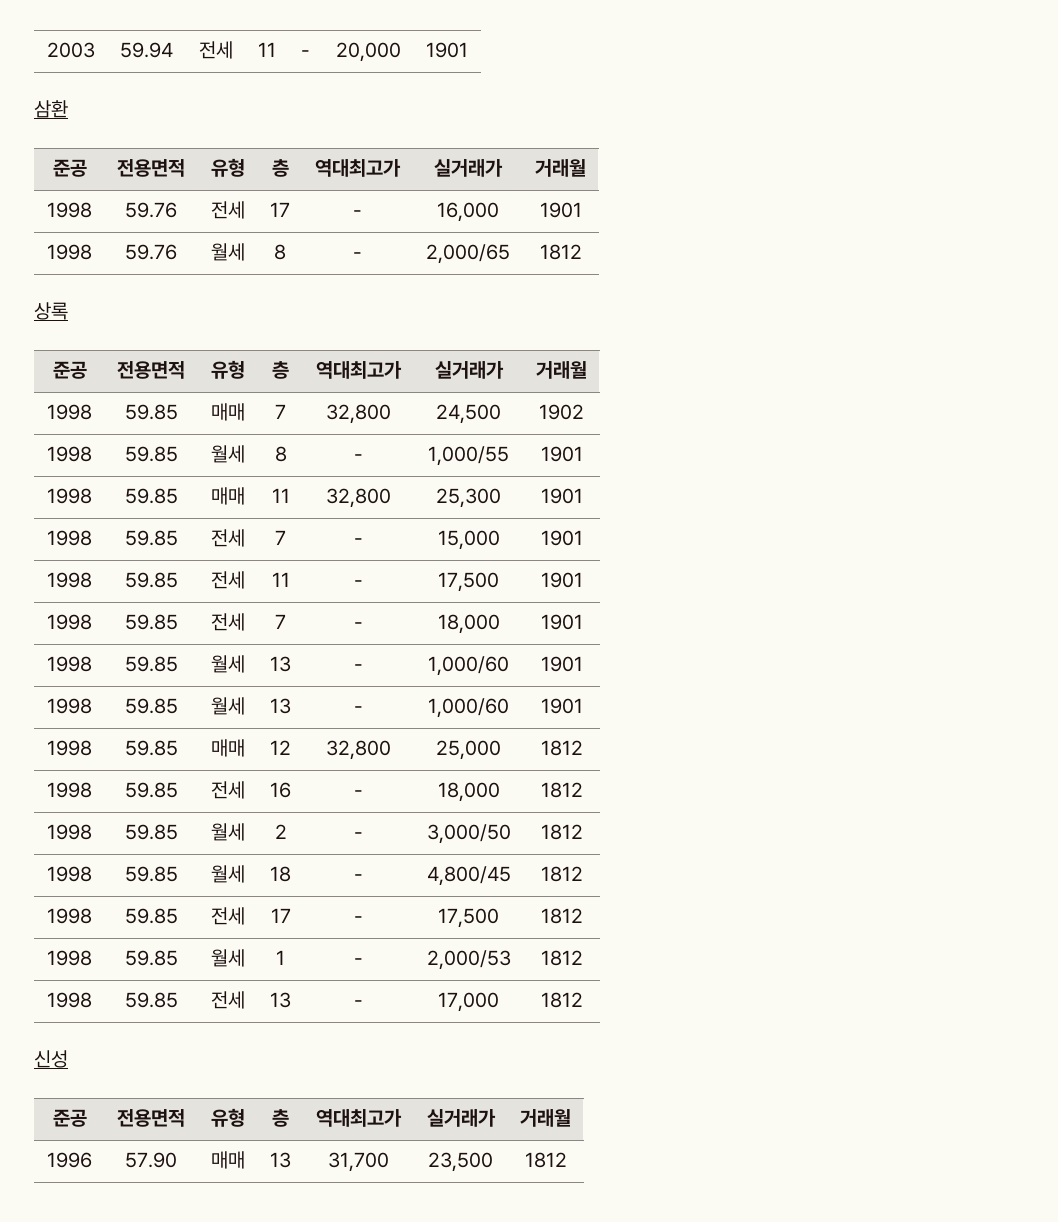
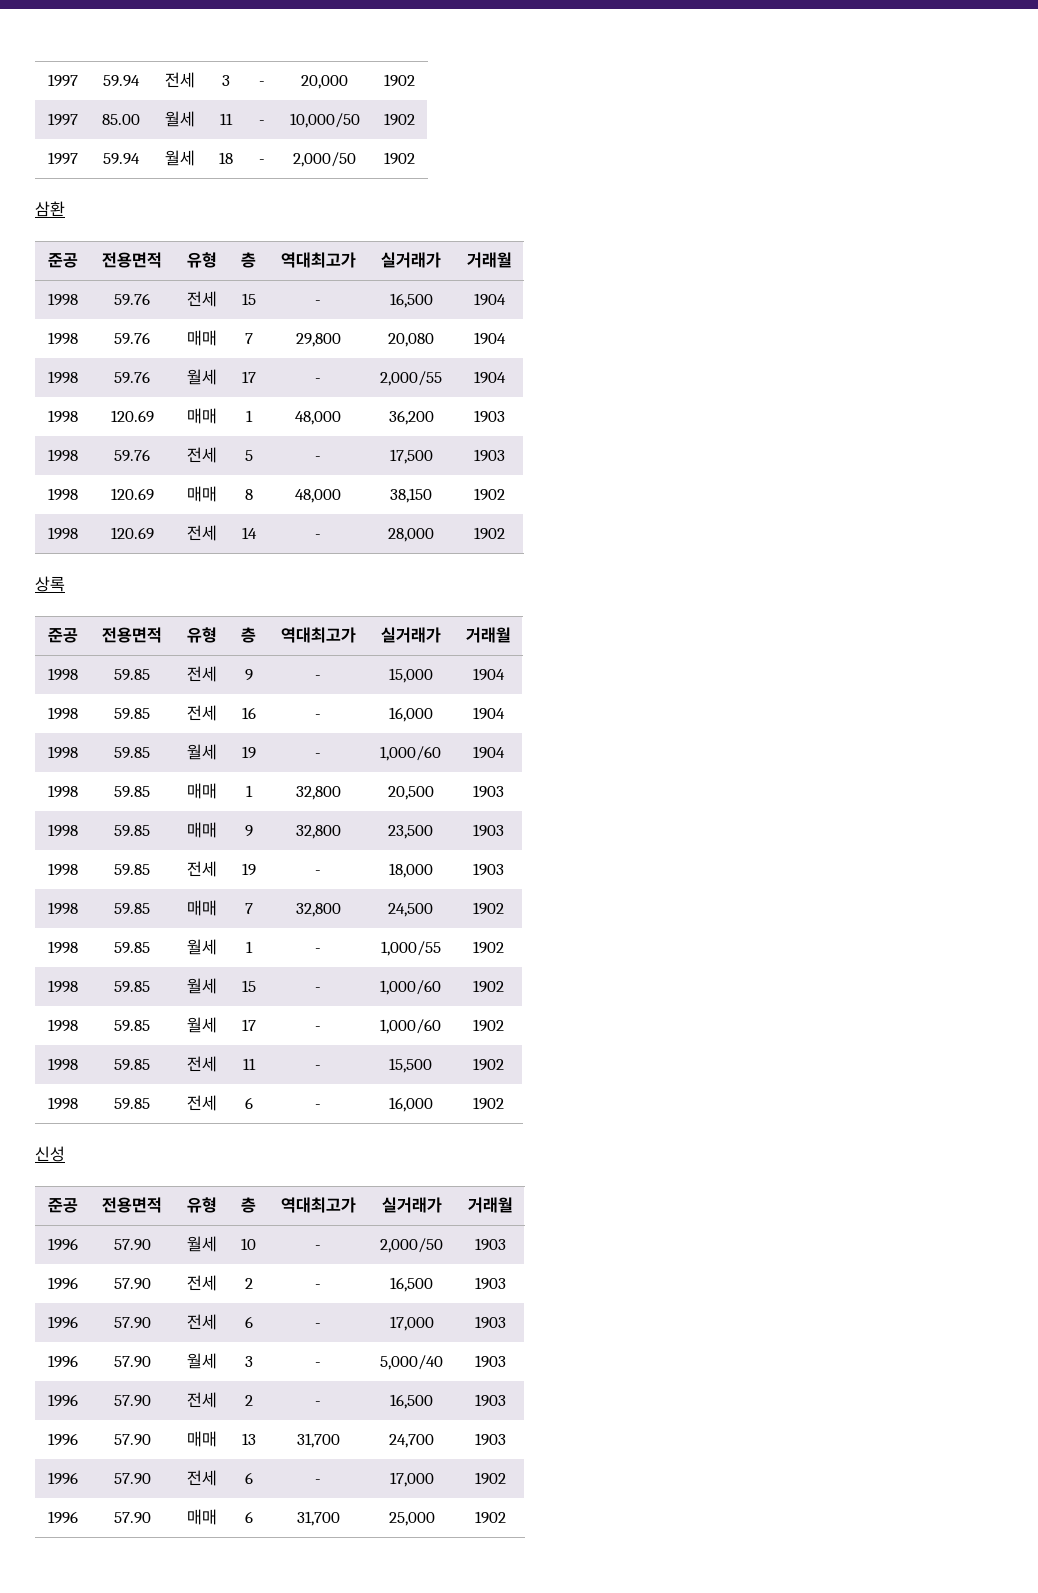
[47,42,95,58] 2003 -> [47,74,78,87] 1997
[258,42,276,57] 11 -> [222,75,230,86] 3
[426,42,468,58] 1901 -> [384,74,415,87] [47,113,78,126] [102,114,140,125] [164,111,195,127] [220,113,233,125] [258,120,265,125] [289,113,360,128] [384,113,415,126] [47,152,78,165] [103,153,140,165] [164,150,195,166] [219,152,233,164] [258,159,265,164] [293,152,356,167] [384,152,415,165] 1902 // 1997 | 85.00 | 월세 | 11 | - | 10,000/50 | 1902 // 1997 | 59.94 | 월세 | 18 | - | 2,000/50 | 1902
[270,202,290,217] [353,210,362,217] [436,202,499,222] [539,202,582,218] 17 | - | 16,000 | 1901 -> [241,293,256,305] [315,300,321,305] [389,293,433,308] [473,293,506,306] [47,332,78,345] [114,332,150,345] [186,330,217,346] [244,333,253,344] [295,333,341,347] [388,333,434,347] [473,332,506,345] 15 | - | 16,500 | 1904 // 1998 | 59.76 | 매매 | 7 | 29,800 | 20,080 | 1904
[274,244,286,260] [353,252,362,259] [425,244,510,264] [539,244,582,260] 8 | - | 2,000/65 | 1812 -> [241,371,256,383] [315,378,321,383] [380,371,442,386] [473,371,506,384] [47,410,78,423] [110,410,154,423] [186,408,217,424] [245,410,253,422] [295,411,341,425] [388,410,434,425] [473,410,505,423] [47,449,78,462] [114,449,150,462] [186,447,217,463] [244,450,253,461] [315,456,321,461] [389,449,433,464] [473,449,505,462] [47,488,78,501] [110,488,154,501] [186,486,217,502] [244,489,253,500] [295,489,341,503] [390,488,432,503] [473,488,505,501] [47,527,78,540] [110,527,154,540] [186,525,217,541] [241,527,257,539] [315,534,321,539] [388,528,434,542] [473,527,505,540] 17 | - | 2,000/55 | 1904 // 1998 | 120.69 | 매매 | 1 | 48,000 | 36,200 | 1903 // 1998 | 59.76 | 전세 | 5 | - | 17,500 | 1903 // 1998 | 120.69 | 매매 | 8 | 48,000 | 38,150 | 1902 // 1998 | 120.69 | 전세 | 14 | - | 28,000 | 1902
(587, 370) none -> [47,668,78,681] [114,669,150,681] [186,666,217,682] [244,669,253,681] [315,675,321,680] [388,668,433,683] [472,668,505,681] [47,707,78,720] [114,708,150,720] [186,705,217,721] [241,707,256,719] [315,714,321,719] [388,707,433,722] [472,707,505,720] [47,746,78,759] [114,747,150,759] [186,744,217,760] [241,746,256,759] [315,753,321,758] [380,746,441,761] [472,746,505,759] [47,785,78,798] [114,786,150,798] [186,783,217,799] [245,785,253,797] [295,786,341,800] [387,786,434,800] [472,785,504,798] [47,824,78,837] [114,825,150,837] [186,822,217,838] [244,825,253,837] [295,825,341,839] [388,825,433,839] [472,824,504,837] [47,863,78,876] [114,864,150,876] [186,861,217,877] [241,863,256,876] [315,870,321,875] [388,863,433,878] [472,863,504,876] // 1998 | 59.85 | 전세 | 9 | - | 15,000 | 1904 // 1998 | 59.85 | 전세 | 16 | - | 16,000 | 1904 // 1998 | 59.85 | 월세 | 19 | - | 1,000/60 | 1904 // 1998 | 59.85 | 매매 | 1 | 32,800 | 20,500 | 1903 // 1998 | 59.85 | 매매 | 9 | 32,800 | 23,500 | 1903 // 1998 | 59.85 | 전세 | 19 | - | 18,000 | 1903
[274,446,287,462] 8 -> [245,941,253,953] 1
[540,446,583,462] [47,488,92,504] [124,488,178,504] [210,487,245,505] [271,488,290,503] [326,488,391,508] [436,488,501,508] [540,488,583,504] [47,530,92,546] [124,530,178,546] [210,529,245,547] [275,530,286,545] [354,538,363,545] [437,530,500,550] [540,530,583,546] 1901 // 1998 | 59.85 | 매매 | 11 | 32,800 | 25,300 | 1901 // 1998 | 59.85 | 전세 | 7 | - | 15,000 | 1901 -> [472,941,504,954] [47,980,78,993] [114,981,150,993] [186,978,217,994] [241,980,256,992] [315,987,321,992] [380,980,441,995] [472,980,504,993] [47,1019,78,1032] [114,1020,150,1032] [186,1017,217,1033] [241,1019,256,1031] [315,1026,321,1031] [380,1019,441,1034] [472,1019,504,1032] 1902 // 1998 | 59.85 | 월세 | 15 | - | 1,000/60 | 1902 // 1998 | 59.85 | 월세 | 17 | - | 1,000/60 | 1902
[438,572,499,592] [540,572,583,588] [47,614,92,630] [124,614,178,630] [210,613,245,631] [275,614,286,629] [354,622,363,629] [437,614,500,634] [540,614,583,630] [47,656,92,672] [124,656,178,672] [210,655,245,673] [270,656,291,672] [354,664,363,671] [428,656,509,676] [540,656,583,672] [47,698,92,714] [124,698,178,714] [210,697,245,715] [270,698,291,714] [354,706,363,713] [428,698,509,718] [540,698,583,714] [47,740,92,756] [124,740,178,756] [210,739,245,757] [270,740,291,755] [326,740,391,760] [436,740,501,760] [540,740,583,756] [47,782,92,798] [124,782,178,798] [210,781,245,799] [270,782,291,798] [354,790,363,797] [437,782,500,802] [540,782,583,798] [47,824,92,840] [124,824,178,840] [210,823,245,841] [274,824,287,839] [354,832,363,839] [426,824,511,844] [540,824,583,840] [47,866,92,882] [124,866,178,882] [210,865,245,883] [270,866,291,882] [354,874,363,881] [426,866,511,886] [540,866,583,882] [47,908,92,924] [124,908,178,924] [210,907,245,925] [270,908,291,923] [354,916,363,923] [438,908,499,928] [540,908,583,924] [47,950,92,966] [124,950,178,966] [210,949,245,967] [276,950,285,965] [354,958,363,965] [426,950,511,970] [540,950,583,966] [47,992,92,1008] [124,992,178,1008] [210,991,245,1009] [270,992,291,1008] [354,1000,363,1007] [438,992,499,1012] [540,992,583,1008] 17,500 | 1901 // 1998 | 59.85 | 전세 | 7 | - | 18,000 | 1901 // 1998 | 59.85 | 월세 | 13 | - | 1,000/60 | 1901 // 1998 | 59.85 | 월세 | 13 | - | 1,000/60 | 1901 // 1998 | 59.85 | 매매 | 12 | 32,800 | 25,000 | 1812 // 1998 | 59.85 | 전세 | 16 | - | 18,000 | 1812 // 1998 | 59.85 | 월세 | 2 | - | 3,000/50 | 1812 // 1998 | 59.85 | 월세 | 18 | - | 4,800/45 | 1812 // 1998 | 59.85 | 전세 | 17 | - | 17,500 | 1812 // 1998 | 59.85 | 월세 | 1 | - | 2,000/53 | 1812 // 1998 | 59.85 | 전세 | 13 | - | 17,000 | 1812 -> [389,1058,432,1073] [472,1058,504,1071] [47,1097,78,1110] [114,1098,150,1110] [186,1095,217,1111] [244,1097,253,1109] [315,1104,321,1109] [388,1097,433,1112] [472,1097,504,1110] 15,500 | 1902 // 1998 | 59.85 | 전세 | 6 | - | 16,000 | 1902
(571, 1118) none -> [47,1238,78,1251] [113,1239,151,1251] [186,1236,217,1252] [241,1238,256,1250] [315,1245,321,1250] [380,1238,443,1253] [474,1238,506,1251] [47,1277,78,1290] [113,1278,151,1290] [186,1275,217,1291] [244,1278,253,1289] [315,1284,321,1289] [390,1277,433,1292] [474,1277,506,1290] [47,1316,78,1329] [113,1317,151,1329] [186,1314,217,1330] [244,1316,253,1328] [315,1323,321,1328] [389,1316,434,1331] [474,1316,506,1329] [47,1355,78,1368] [113,1356,151,1368] [186,1353,217,1369] [244,1356,253,1367] [315,1362,321,1367] [380,1355,443,1370] [474,1355,506,1368] [47,1394,78,1407] [113,1395,151,1407] [186,1392,217,1408] [244,1395,253,1406] [315,1401,321,1406] [390,1394,433,1409] [474,1394,506,1407] // 1996 | 57.90 | 월세 | 10 | - | 2,000/50 | 1903 // 1996 | 57.90 | 전세 | 2 | - | 16,500 | 1903 // 1996 | 57.90 | 전세 | 6 | - | 17,000 | 1903 // 1996 | 57.90 | 월세 | 3 | - | 5,000/40 | 1903 // 1996 | 57.90 | 전세 | 2 | - | 16,500 | 1903
[428,1152,493,1172] [524,1152,567,1168] 23,500 | 1812 -> [389,1434,434,1448] [474,1433,506,1446] [47,1472,78,1485] [113,1473,151,1485] [186,1470,217,1486] [244,1472,253,1484] [315,1479,321,1484] [389,1472,434,1487] [474,1472,506,1485] [47,1511,78,1524] [113,1512,151,1524] [186,1509,217,1525] [244,1511,253,1523] [296,1511,340,1526] [388,1512,435,1526] [474,1511,506,1524] 24,700 | 1903 // 1996 | 57.90 | 전세 | 6 | - | 17,000 | 1902 // 1996 | 57.90 | 매매 | 6 | 31,700 | 25,000 | 1902

